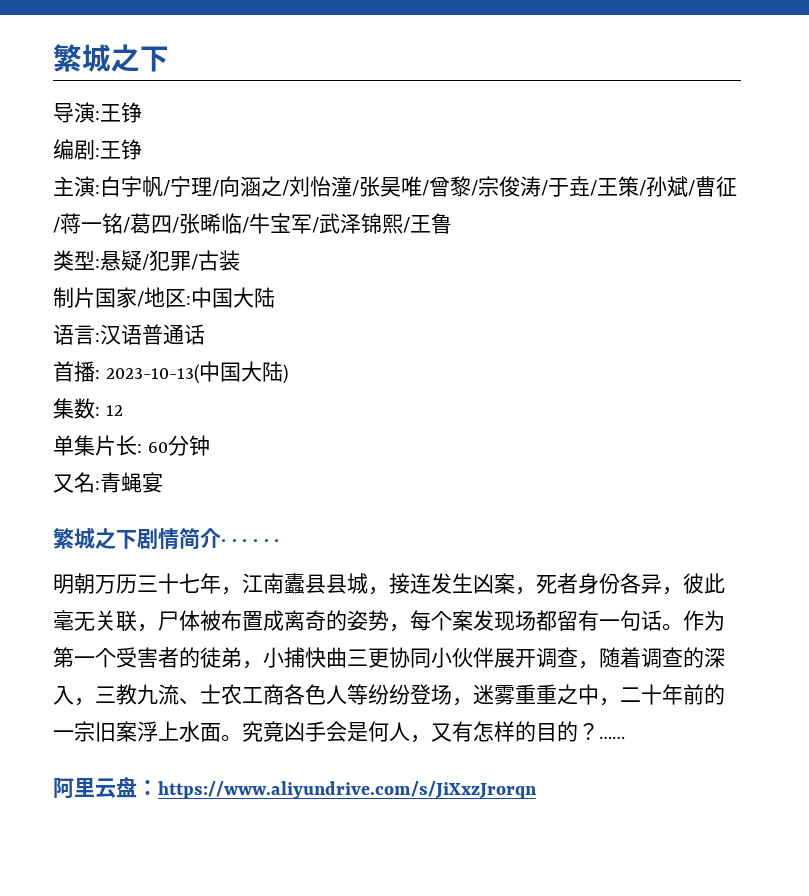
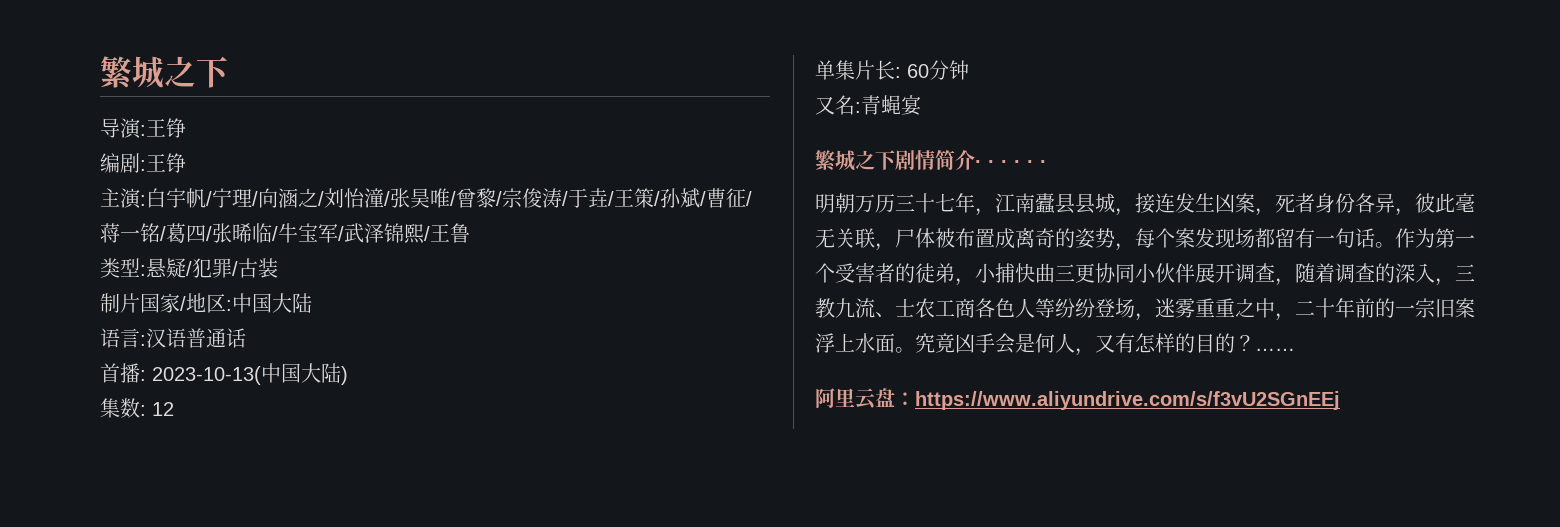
[158,781,537,799] https://www.aliyundrive.com/s/JiXxzJrorqn -> [915,391,1340,410] https://www.aliyundrive.com/s/f3vU2SGnEEj

